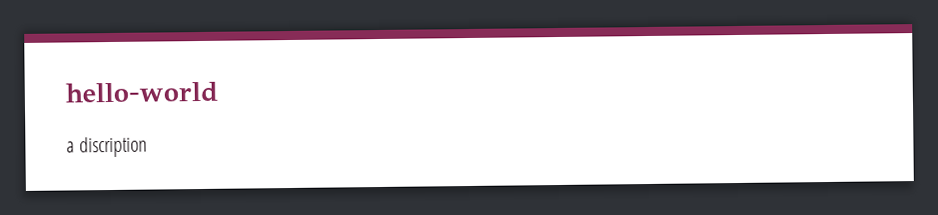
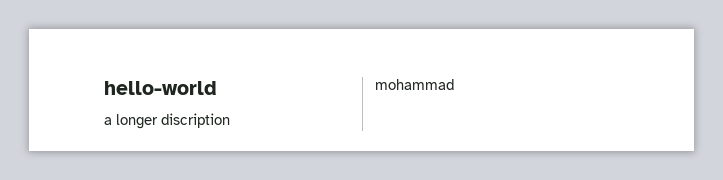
(75, 147) none -> [116,114,158,129] longer
(149, 147) none -> [375,79,454,90] // mohammad

